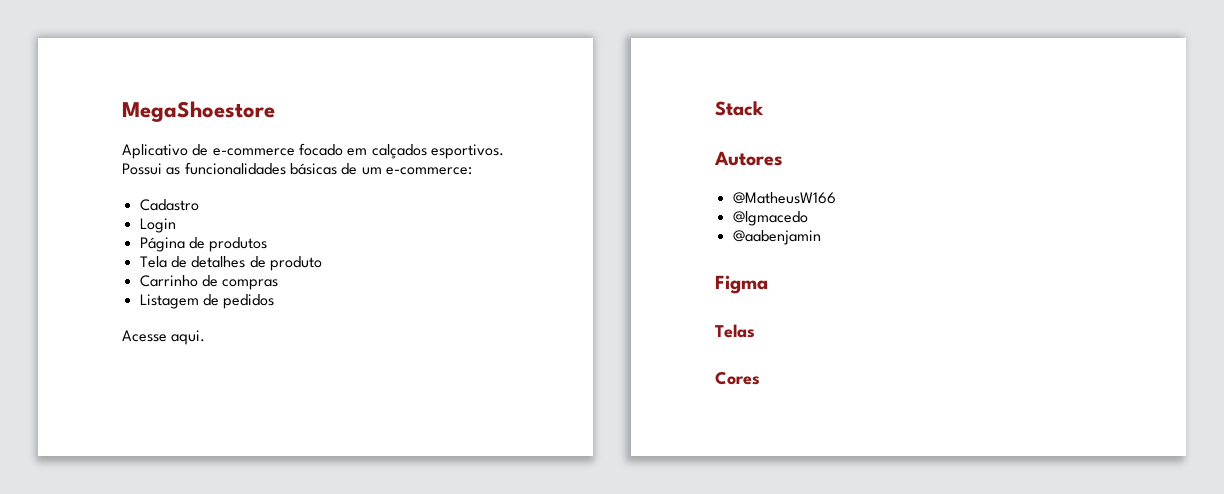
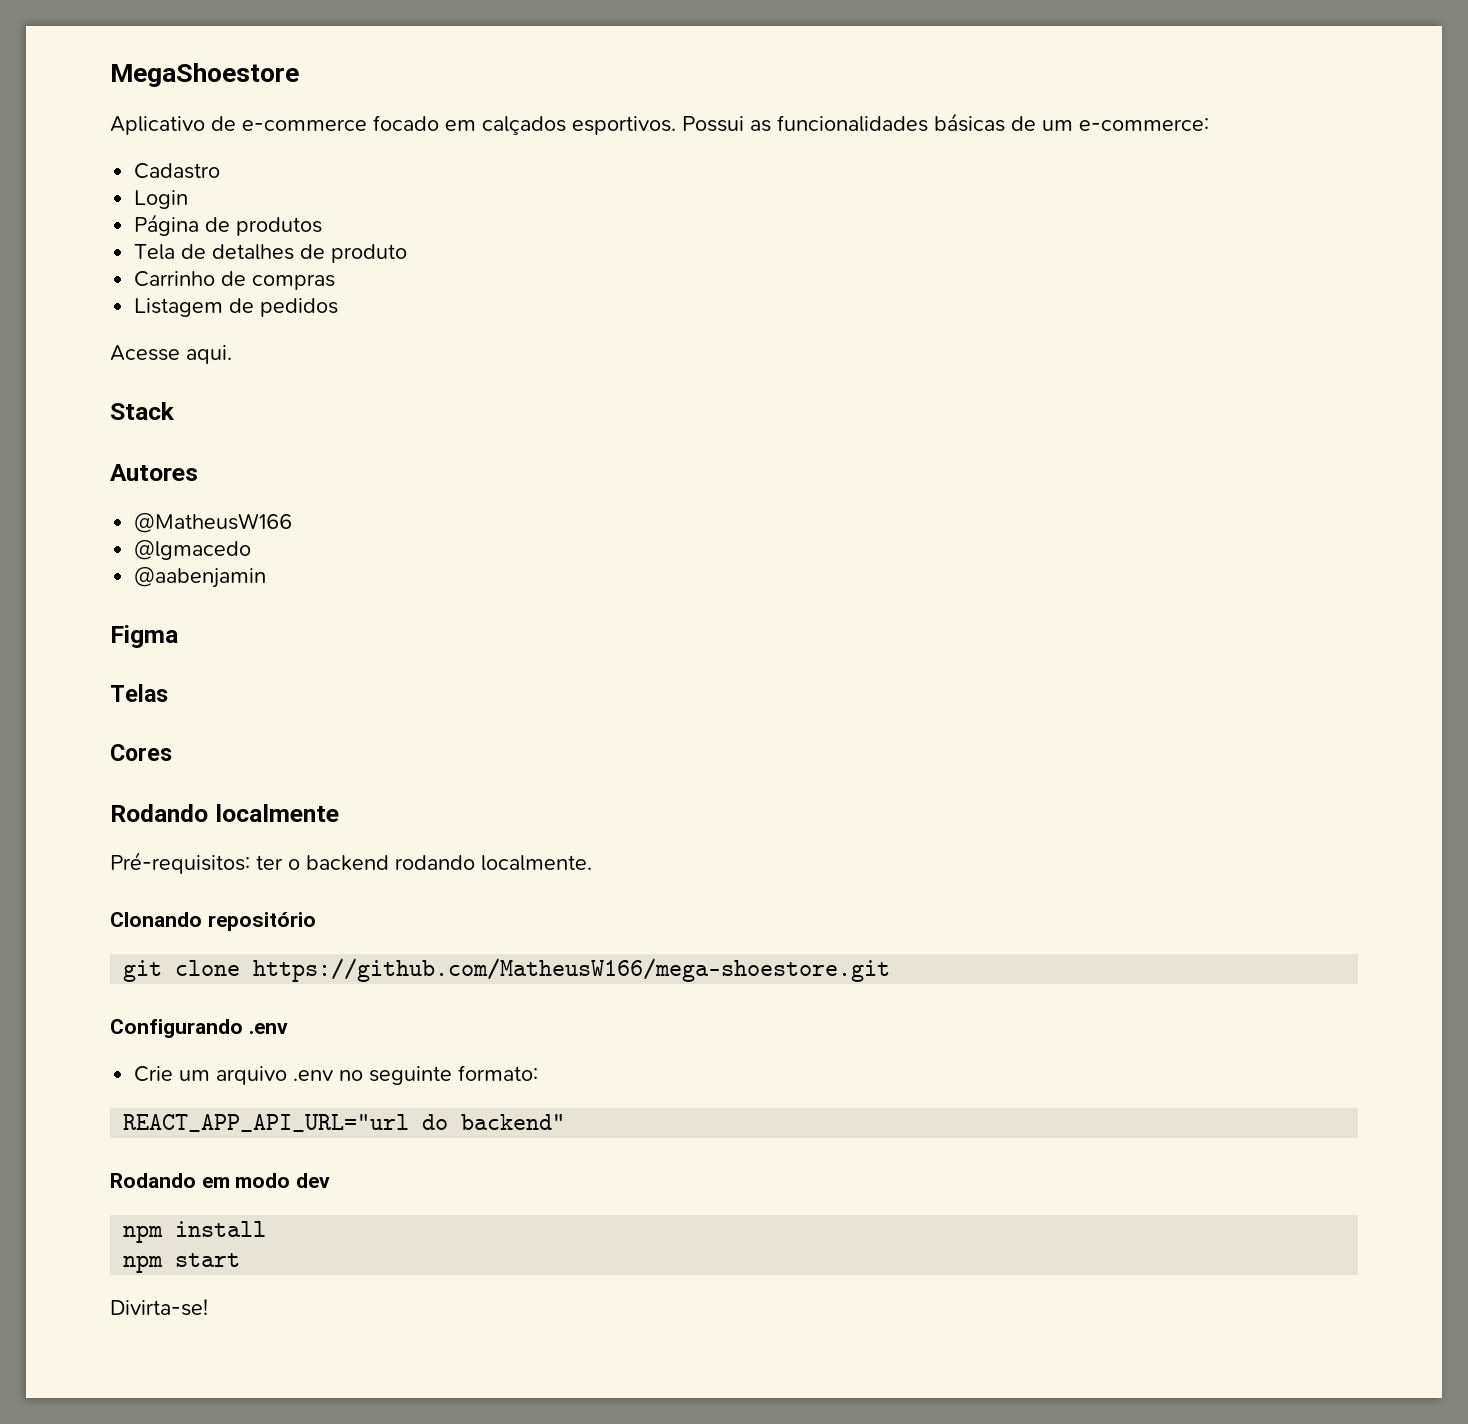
(760, 378) none -> [110,804,339,822] [110,852,592,874] [110,912,316,931] [123,958,891,982] [110,1019,288,1038] [134,1065,539,1085] [123,1114,566,1132] [110,1173,331,1188] [123,1221,267,1243] [123,1253,241,1273] [110,1299,208,1316] // Rodando localmente // Pré-requisitos: ter o backend rodando localmente. // Clonando repositório // git clone https://github.com/MatheusW166/mega-shoestore.git // Configurando .env // Crie um arquivo .env no seguinte formato: // REACT_APP_API_URL="url do backend" // Rodando em modo dev // npm install // npm start // Divirta-se!

